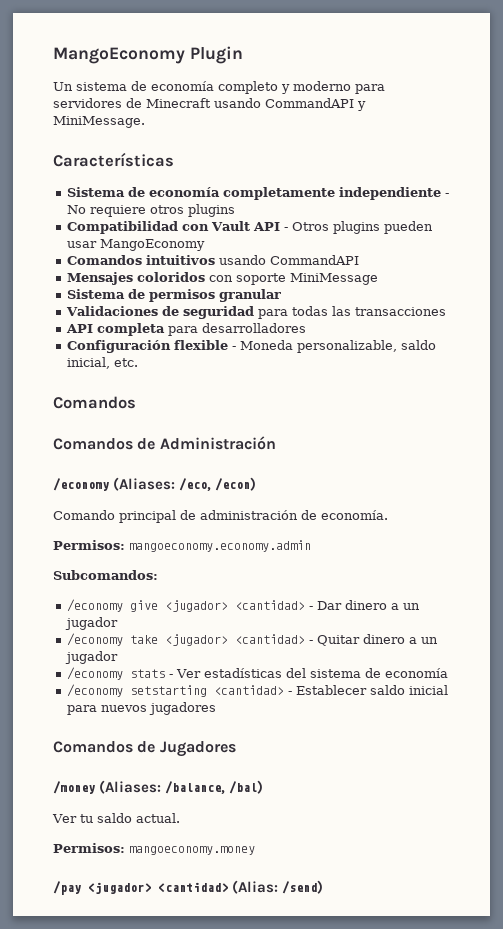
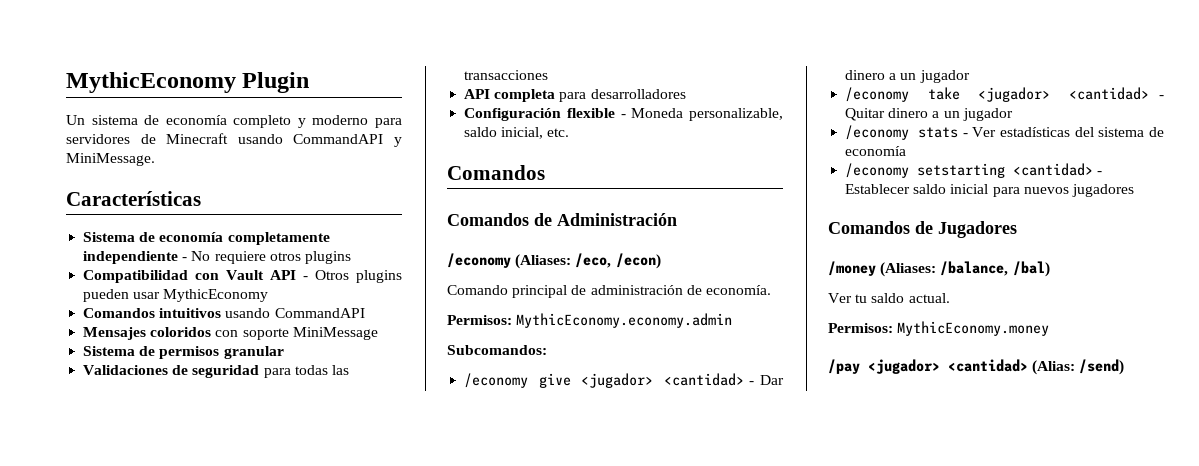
[53,47,185,64] MangoEconomy -> [66,72,236,93] MythicEconomy
[100,239,206,251] MangoEconomy -> [163,289,269,302] MythicEconomy
[129,540,311,552] mangoeconomy.economy.admin -> [516,313,733,328] MythicEconomy.economy.admin
[129,846,255,855] mangoeconomy.money -> [897,321,1050,336] MythicEconomy.money

